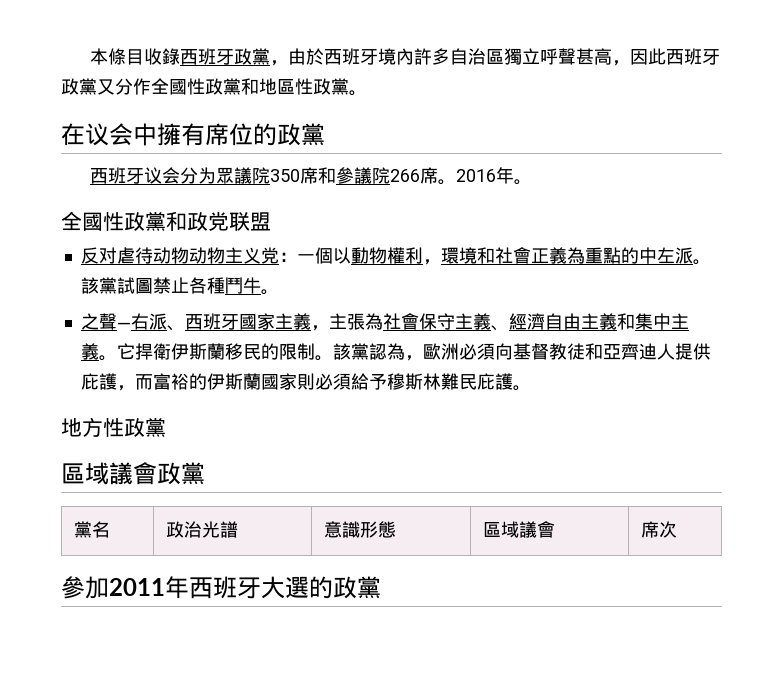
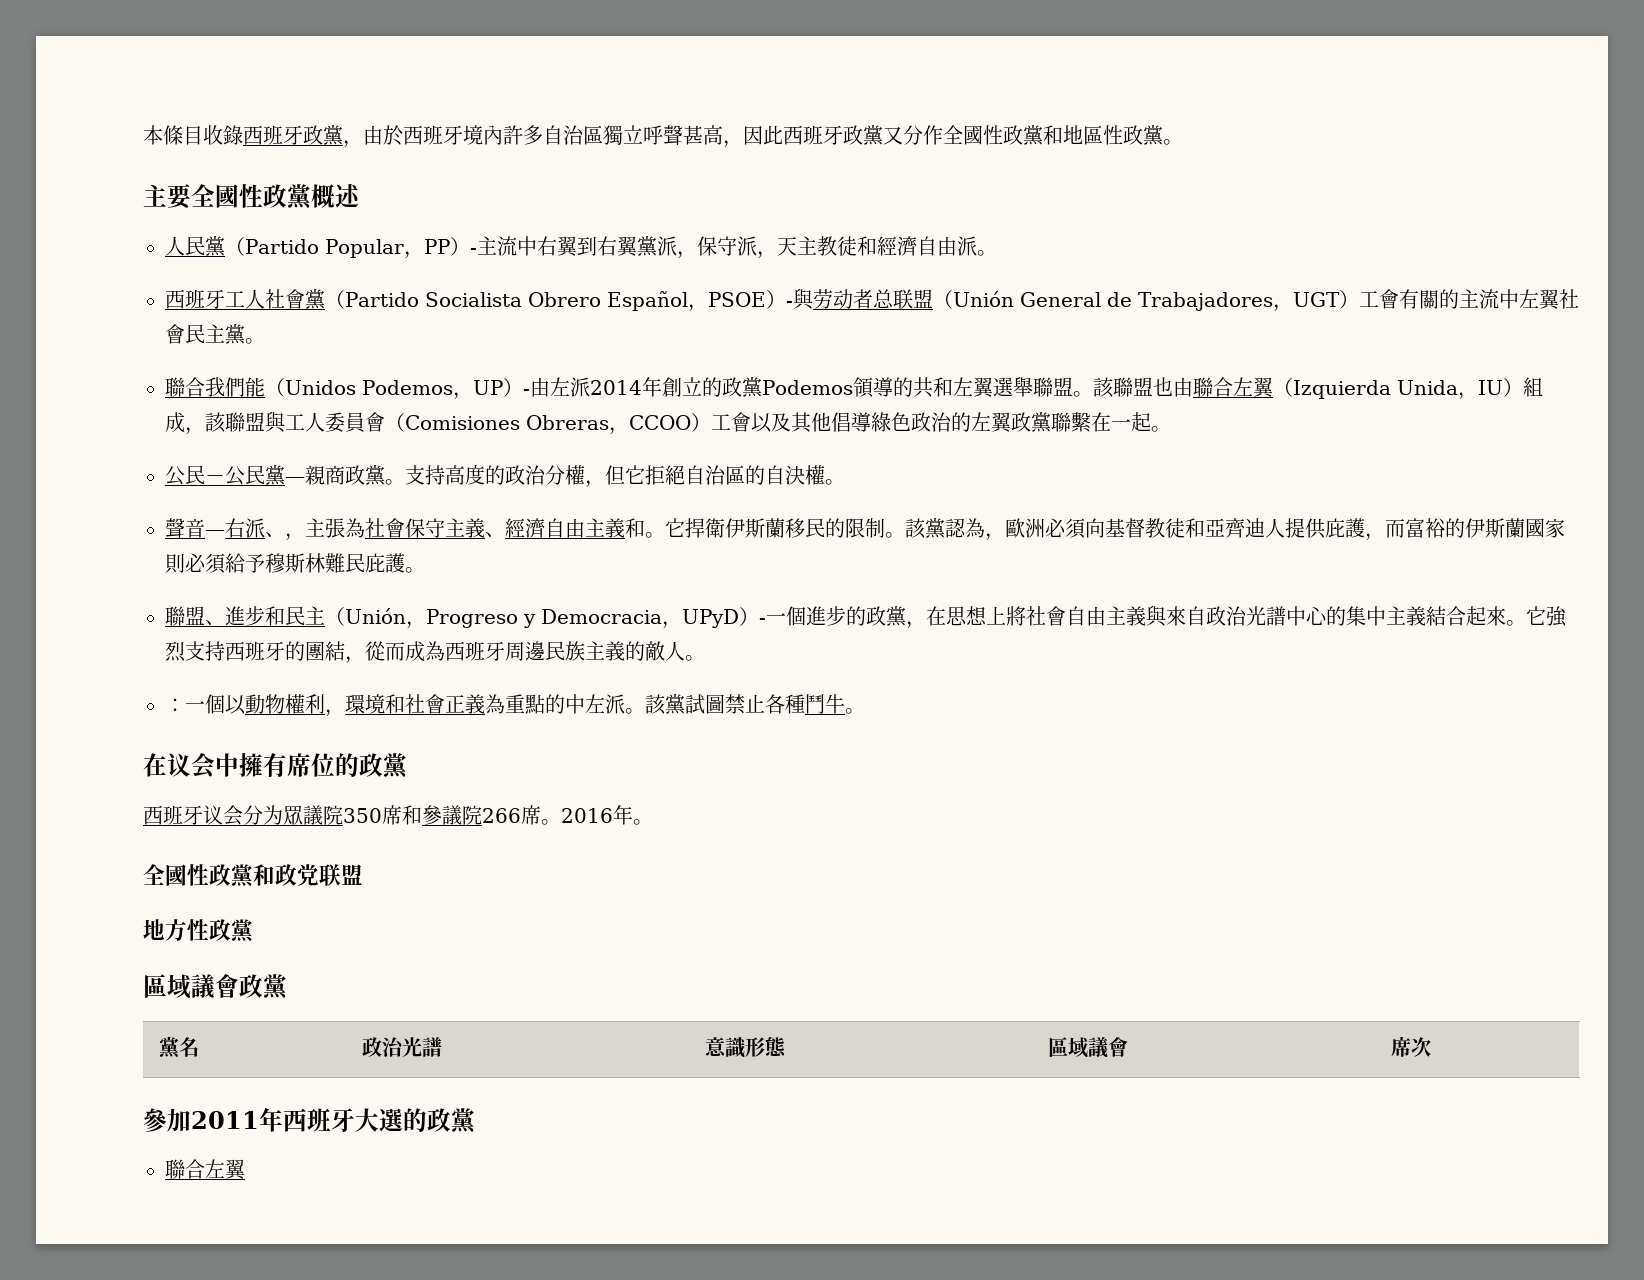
[61,123,325,146] [90,167,533,185] [61,211,271,231] [80,247,711,265] [80,277,279,295] [80,313,311,331] 在议会中擁有席位的政黨 // 西班牙议会分为眾議院350席和參議院266席。2016年。 // 全國性政黨和政党联盟 // 反对虐待动物动物主义党：一個以動物權利，環境和社會正義為重點的中左派。該黨試圖禁止各種鬥牛。 // 之聲—右派、西班牙國家主義 -> [143,184,360,209] [165,235,997,259] [165,288,1579,312] [165,323,265,345] [165,376,1543,400] [165,411,1171,435] [165,464,845,488] [165,518,285,538] 主要全國性政黨概述 // 人民黨（Partido Popular，PP）-主流中右翼到右翼黨派，保守派，天主教徒和經濟自由派。 // 西班牙工人社會黨（Partido Socialista Obrero Español，PSOE）-與劳动者总联盟（Unión General de Trabajadores，UGT）工會有關的主流中左翼社會民主黨。 // 聯合我們能（Unidos Podemos，UP）-由左派2014年創立的政黨Podemos領導的共和左翼選舉聯盟。該聯盟也由聯合左翼（Izquierda Unida，IU）組成，該聯盟與工人委員會（Comisiones Obreras，CCOO）工會以及其他倡導綠色政治的左翼政黨聯繫在一起。 // 公民－公民黨—親商政黨。支持高度的政治分權，但它拒絕自治區的自決權。 // 聲音—右派、
[634,313,689,330] [80,343,99,360] 集中主義 -> (645, 528) none
(531, 388) none -> [165,605,1567,629] [165,641,705,664] [165,693,865,717] [143,753,407,779] [143,805,653,826] [143,864,363,887] // 聯盟、進步和民主（Unión，Progreso y Democracia，UPyD）-一個進步的政黨，在思想上將社會自由主義與來自政治光譜中心的集中主義結合起來。它強烈支持西班牙的團結，從而成為西班牙周邊民族主義的敵人。 // ：一個以動物權利，環境和社會正義為重點的中左派。該黨試圖禁止各種鬥牛。 // 在议会中擁有席位的政黨 // 西班牙议会分为眾議院350席和參議院266席。2016年。 // 全國性政黨和政党联盟
(381, 587) none -> [165,1159,246,1180] // 聯合左翼

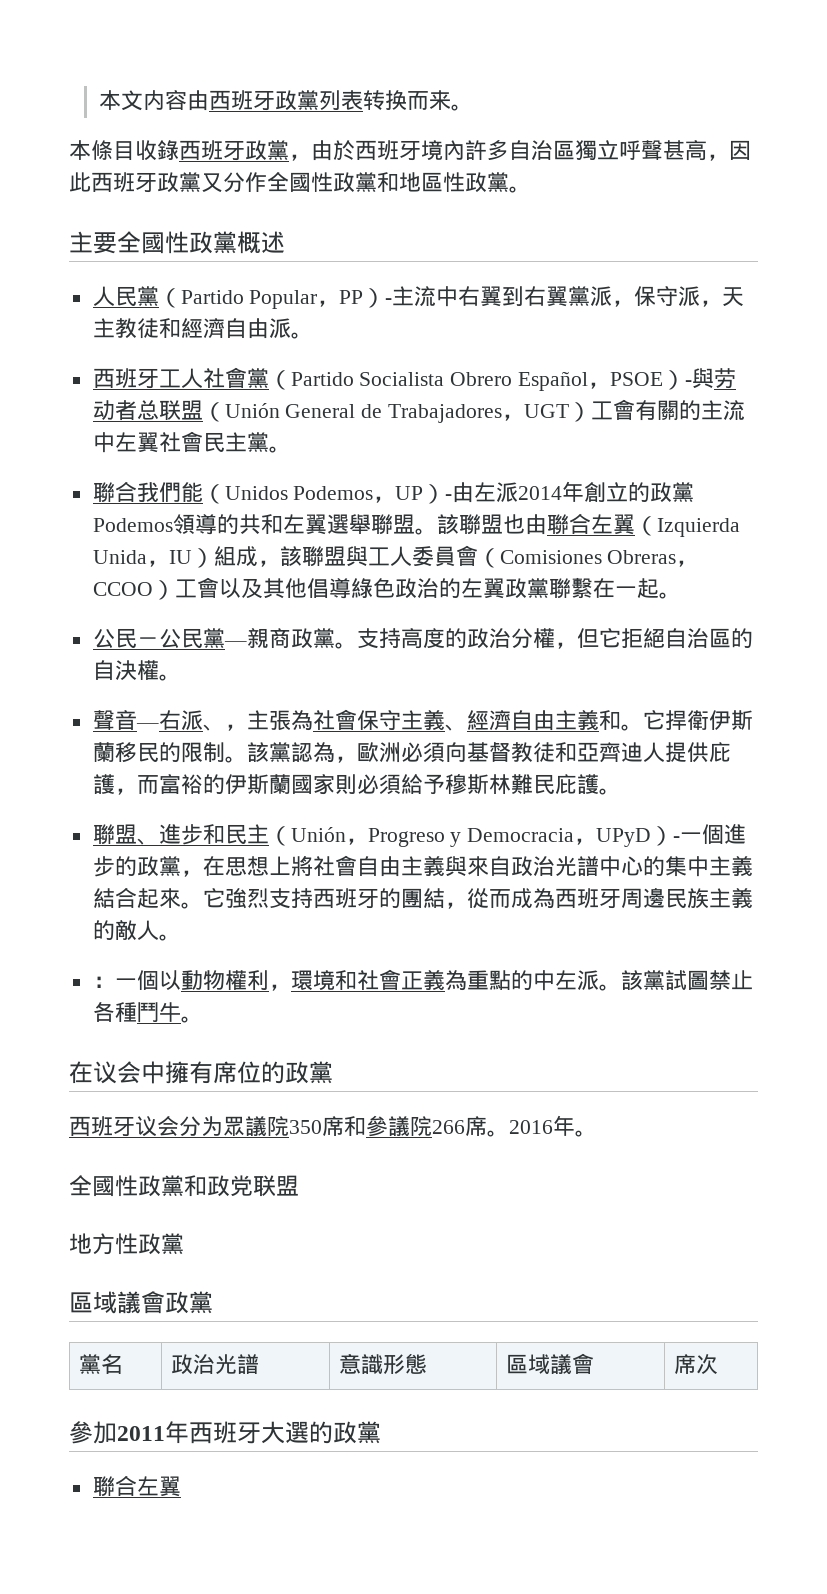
[143,125,163,145] 本 -> [99,90,474,111] [69,140,91,160] 本文内容由西班牙政黨列表转换而来。 // 本

